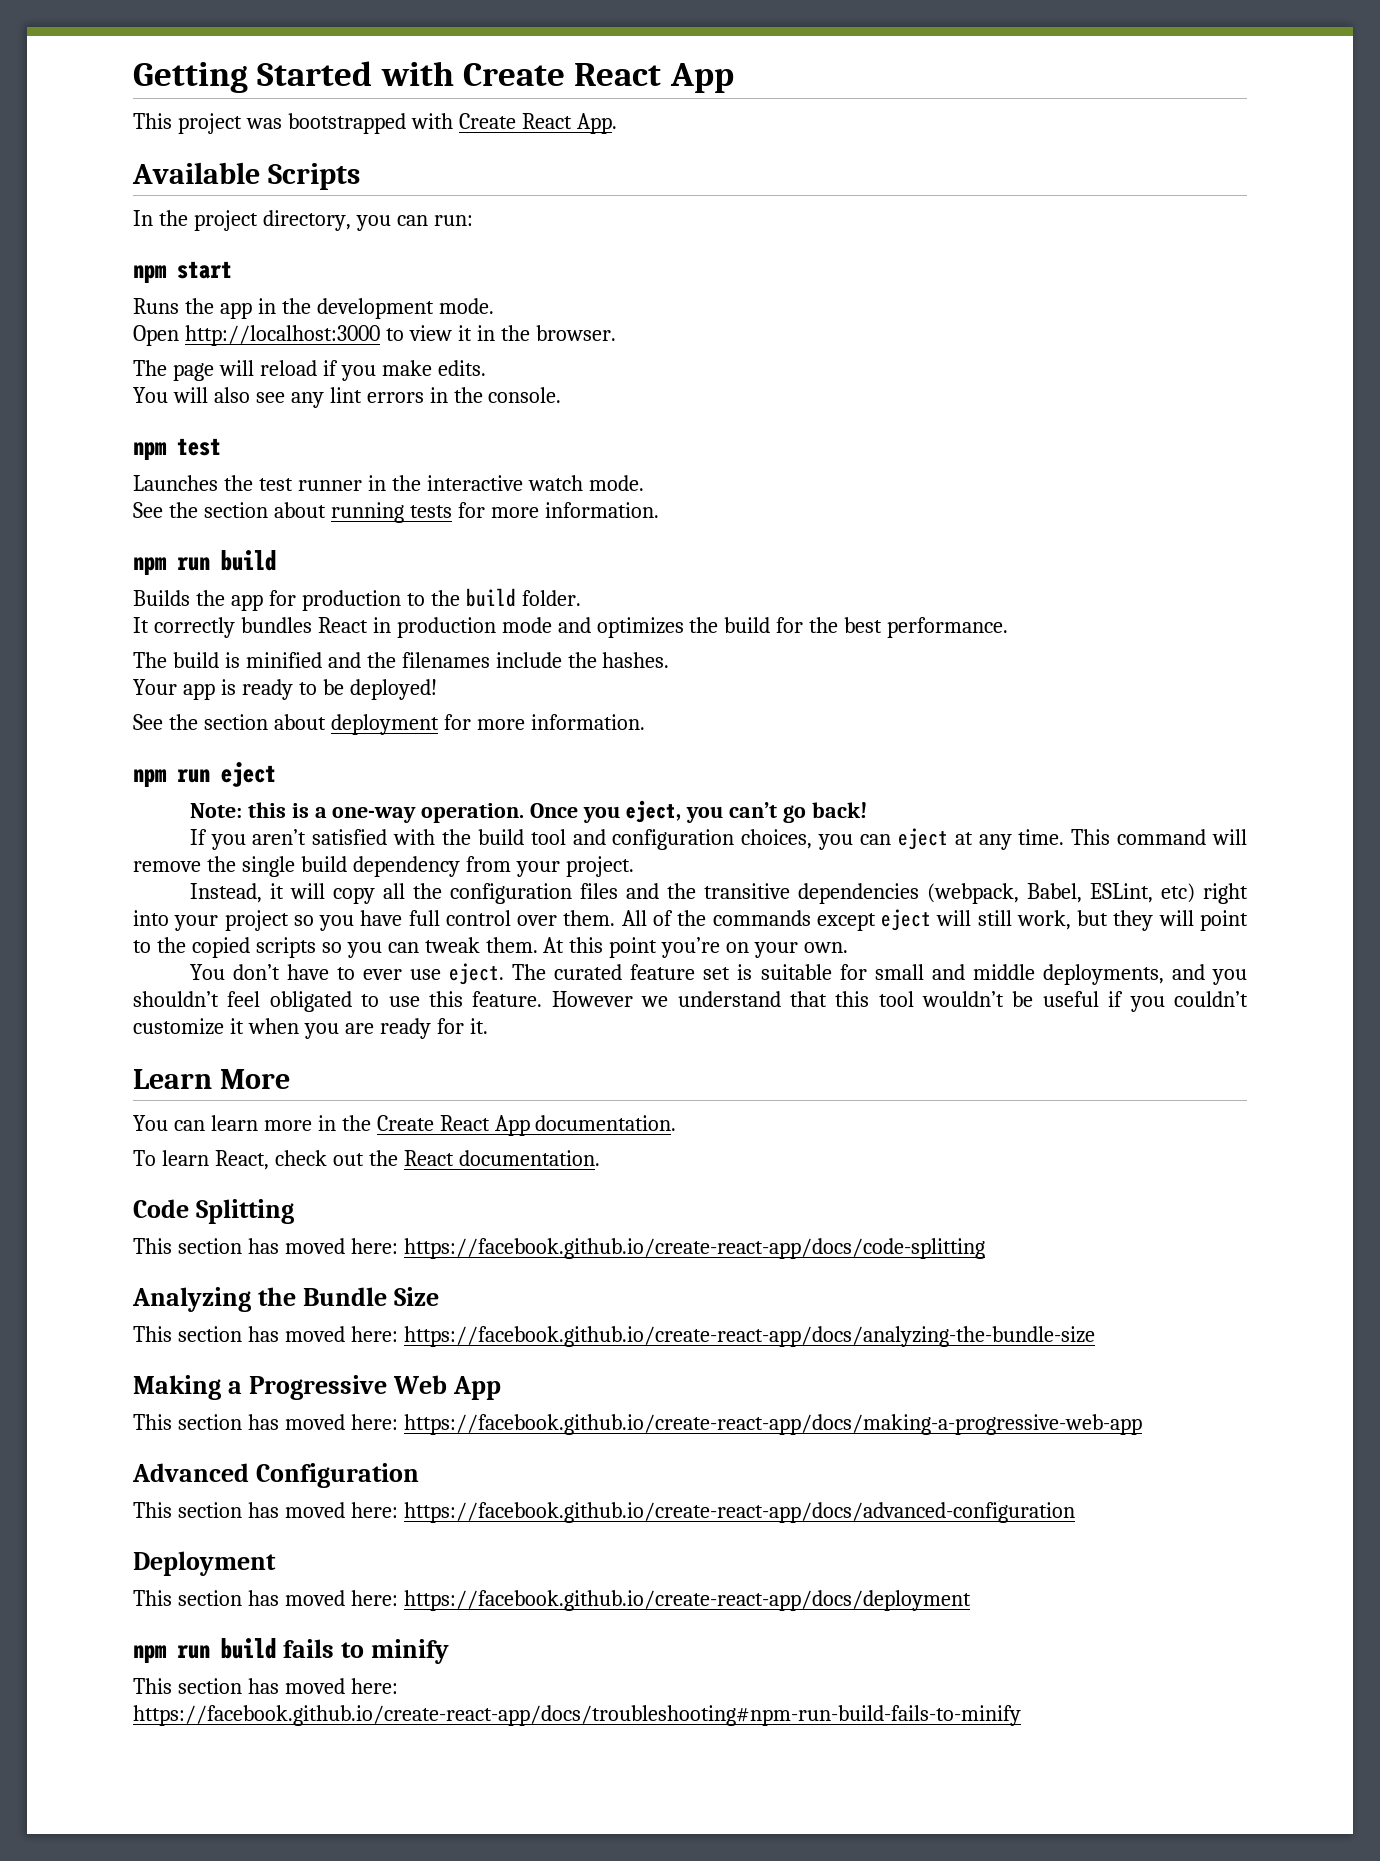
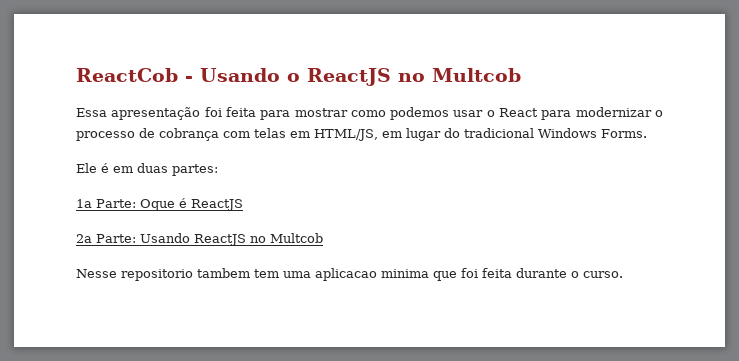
[133,61,734,93] [133,113,617,134] [132,162,360,190] [133,210,473,231] [133,261,232,283] [133,298,494,319] [133,325,616,346] [133,360,486,381] [133,387,562,408] [133,438,221,460] [133,475,644,491] [133,502,659,523] [133,550,276,575] [133,588,581,611] [133,617,1009,638] [133,652,670,668] [133,679,437,700] [133,714,645,735] [133,762,276,787] [189,800,868,823] [189,828,1248,850] [133,856,634,877] [189,883,1248,904] [133,909,1248,931] [133,937,849,958] [189,963,1247,985] [133,991,1249,1012] [133,1018,488,1039] [133,1069,290,1089] [133,1115,677,1136] [133,1150,600,1170] [133,1199,294,1224] [133,1238,985,1259] [132,1287,439,1312] [133,1326,1095,1347] [133,1375,501,1400] [133,1414,1142,1435] [132,1463,419,1488] [133,1502,1075,1523] [133,1551,276,1576] [133,1590,971,1611] [133,1638,449,1664] [133,1678,398,1694] [133,1705,1021,1726] Getting Started with Create React App // This project was bootstrapped with Create React App. // Available Scripts // In the project directory, you can run: // npm start // Runs the app in the development mode. // Open http://localhost:3000 to view it in the browser. // The page will reload if you make edits. // You will also see any lint errors in the console. // npm test // Launches the test runner in the interactive watch mode. // See the section about running tests for more information. // npm run build // Builds the app for production to the build folder. // It correctly bundles React in production mode and optimizes the build for the best performance. // The build is minified and the filenames include the hashes. // Your app is ready to be deployed! // See the section about deployment for more information. // npm run eject // Note: this is a one-way operation. Once you eject, you can’t go back! // If you aren’t satisfied with the build tool and configuration choices, you can eject at any time. This command will remove the single build dependency from your project. // Instead, it will copy all the configuration files and the transitive dependencies (webpack, Babel, ESLint, etc) right into your project so you have full control over them. All of the commands except eject will still work, but they will point to the copied scripts so you can tweak them. At this point you’re on your own. // You don’t have to ever use eject. The curated feature set is suitable for small and middle deployments, and you shouldn’t feel obligated to use this feature. However we understand that this tool wouldn’t be useful if you couldn’t customize it when you are ready for it. // Learn More // You can learn more in the Create React App documentation. // To learn React, check out the React documentation. // Code Splitting // This section has moved here: https://facebook.github.io/create-react-app/docs/code-splitting // Analyzing the Bundle Size // This section has moved here: https://facebook.github.io/create-react-app/docs/analyzing-the-bundle-size // Making a Progressive Web App // This section has moved here: https://facebook.github.io/create-react-app/docs/making-a-progressive-web-app // Advanced Configuration // This section has moved here: https://facebook.github.io/create-react-app/docs/advanced-configuration // Deployment // This section has moved here: https://facebook.github.io/create-react-app/docs/deployment // npm run build fails to minify // This section has moved here: https://facebook.github.io/create-react-app/docs/troubleshooting#npm-run-build-fails-to-minify -> [76,68,521,86] [76,107,664,120] [76,128,647,141] [76,163,218,176] [76,198,243,211] [76,233,323,246] [76,268,623,281] ReactCob - Usando o ReactJS no Multcob // Essa apresentação foi feita para mostrar como podemos usar o React para modernizar o processo de cobrança com telas em HTML/JS, em lugar do tradicional Windows Forms. // Ele é em duas partes: // 1a Parte: Oque é ReactJS // 2a Parte: Usando ReactJS no Multcob // Nesse repositorio tambem tem uma aplicacao minima que foi feita durante o curso.

